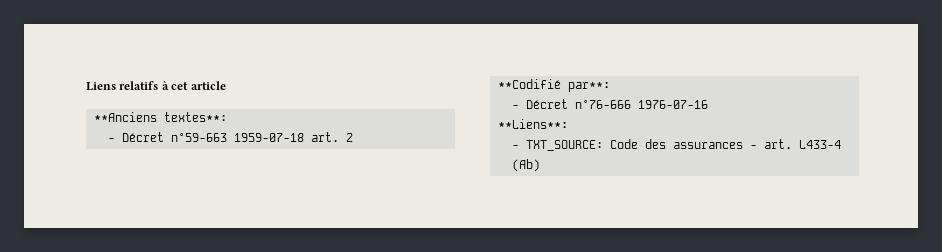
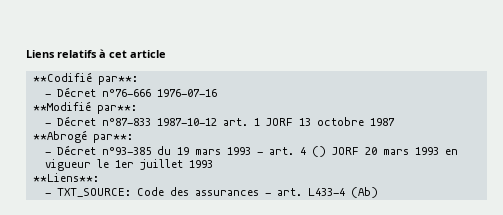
[93,112,227,122] [107,132,353,142] // **Anciens textes**: // - Décret n°59-663 1959-07-18 art. 2 -> (166, 54) none
(708, 104) none -> [32,101,137,114] [44,116,395,126] [32,130,133,143] [44,145,458,157] [44,159,213,171] // **Modifié par**: // - Décret n°87-833 1987-10-12 art. 1 JORF 13 octobre 1987 // **Abrogé par**: // - Décret n°93-385 du 19 mars 1993 - art. 4 () JORF 20 mars 1993 en vigueur le 1er juillet 1993

